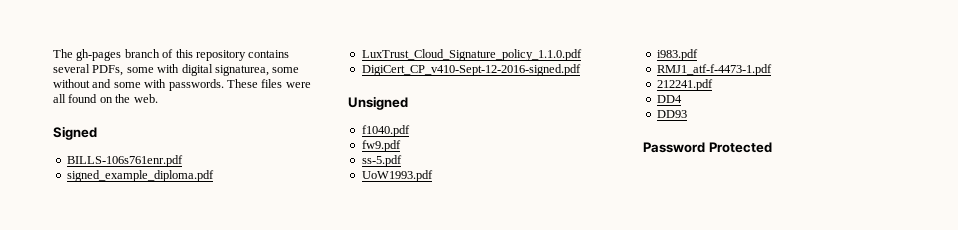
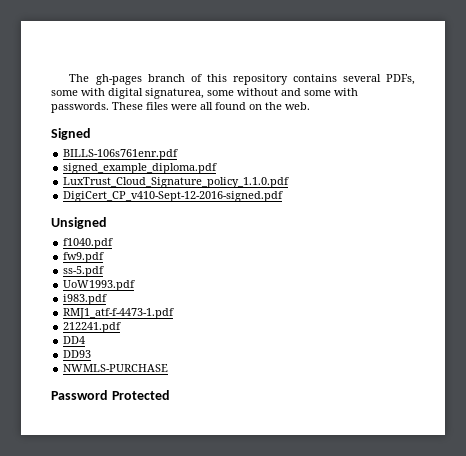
(687, 114) none -> [63,364,169,372] // NWMLS-PURCHASE

